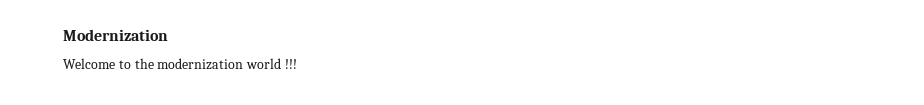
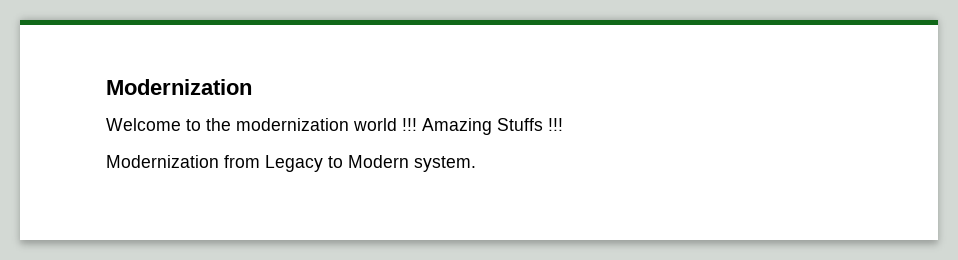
(297, 64) none -> [422,118,563,135] [106,155,476,172] Amazing Stuffs !!! // Modernization from Legacy to Modern system.

